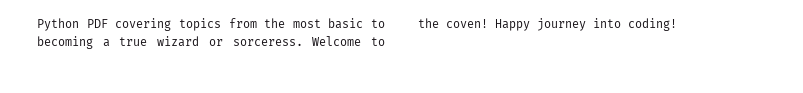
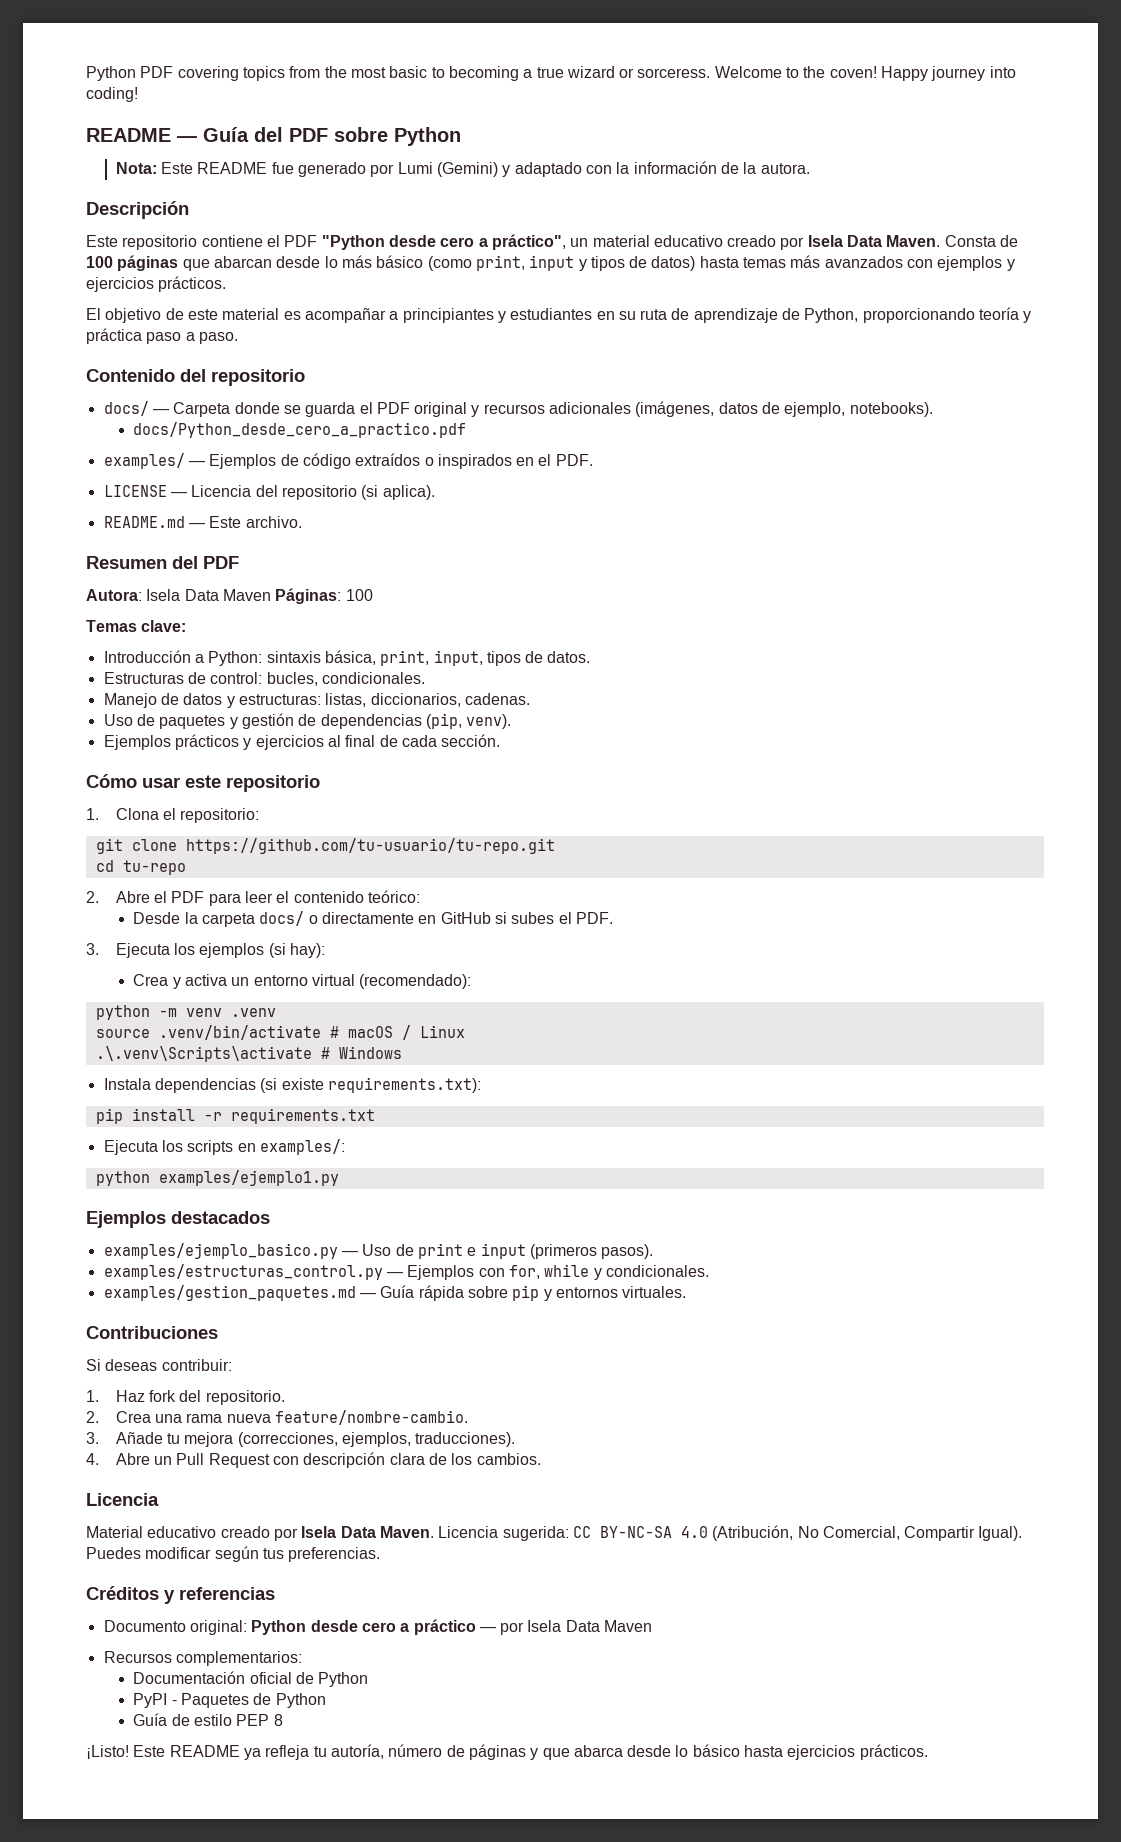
(677, 24) none -> [86,127,461,146] [115,161,810,177] [86,201,189,219] [86,234,1019,250] [86,255,1015,271] [86,276,227,292] [86,307,1032,323] [86,328,238,344] [86,369,305,386] [103,401,933,417] [133,422,467,438] [103,453,593,469] [103,485,435,500] [103,516,302,528] [86,556,239,569] [86,588,373,604] [86,620,187,632] [103,650,591,666] [103,672,425,686] [103,693,530,708] [103,713,512,729] [103,734,501,750] [86,774,320,792] [86,808,260,823] [95,838,555,854] [95,860,186,875] [86,890,421,906] [133,911,613,927] [86,943,326,958] [133,974,472,989] [95,1005,276,1020] [95,1025,465,1040] [95,1046,402,1062] [103,1077,481,1093] [95,1108,375,1124] [103,1139,345,1155] [95,1170,339,1186] [86,1211,270,1228] [103,1243,654,1259] [103,1264,709,1280] [103,1285,687,1301] [86,1326,218,1339] [86,1359,232,1371] [86,1390,285,1405] [86,1410,469,1425] [86,1432,516,1447] [86,1452,541,1468] [86,1493,159,1506] [86,1525,1023,1541] [86,1546,381,1562] [86,1586,275,1604] [103,1619,653,1635] [103,1651,302,1666] [133,1671,369,1687] [133,1693,326,1708] [133,1713,283,1726] [86,1744,928,1760] // README — Guía del PDF sobre Python // Nota: Este README fue generado por Lumi (Gemini) y adaptado con la información de la autora. // Descripción // Este repositorio contiene el PDF "Python desde cero a práctico", un material educativo creado por Isela Data Maven. Consta de 100 páginas que abarcan desde lo más básico (como print, input y tipos de datos) hasta temas más avanzados con ejemplos y ejercicios prácticos. // El objetivo de este material es acompañar a principiantes y estudiantes en su ruta de aprendizaje de Python, proporcionando teoría y práctica paso a paso. // Contenido del repositorio // docs/ — Carpeta donde se guarda el PDF original y recursos adicionales (imágenes, datos de ejemplo, notebooks). // docs/Python_desde_cero_a_practico.pdf // examples/ — Ejemplos de código extraídos o inspirados en el PDF. // LICENSE — Licencia del repositorio (si aplica). // README.md — Este archivo. // Resumen del PDF // Autora: Isela Data Maven Páginas: 100 // Temas clave: // Introducción a Python: sintaxis básica, print, input, tipos de datos. // Estructuras de control: bucles, condicionales. // Manejo de datos y estructuras: listas, diccionarios, cadenas. // Uso de paquetes y gestión de dependencias (pip, venv). // Ejemplos prácticos y ejercicios al final de cada sección. // Cómo usar este repositorio // 1. Clona el repositorio: // git clone https://github.com/tu-usuario/tu-repo.git // cd tu-repo // 2. Abre el PDF para leer el contenido teórico: // Desde la carpeta docs/ o directamente en GitHub si subes el PDF. // 3. Ejecuta los ejemplos (si hay): // Crea y activa un entorno virtual (recomendado): // python -m venv .venv // source .venv/bin/activate # macOS / Linux // .\.venv\Scripts\activate # Windows // Instala dependencias (si existe requirements.txt): // pip install -r requirements.txt // Ejecuta los scripts en examples/: // python examples/ejemplo1.py // Ejemplos destacados // examples/ejemplo_basico.py — Uso de print e input (primeros pasos). // examples/estructuras_control.py — Ejemplos con for, while y condicionales. // examples/gestion_paquetes.md — Guía rápida sobre pip y entornos virtuales. // Contribuciones // Si deseas contribuir: // 1. Haz fork del repositorio. // 2. Crea una rama nueva feature/nombre-cambio. // 3. Añade tu mejora (correcciones, ejemplos, traducciones). // 4. Abre un Pull Request con descripción clara de los cambios. // Licencia // Material educativo creado por Isela Data Maven. Licencia sugerida: CC BY-NC-SA 4.0 (Atribución, No Comercial, Compartir Igual). Puedes modificar según tus preferencias. // Créditos y referencias // Documento original: Python desde cero a práctico — por Isela Data Maven // Recursos complementarios: // Documentación oficial de Python // PyPI - Paquetes de Python // Guía de estilo PEP 8 // ¡Listo! Este README ya refleja tu autoría, número de páginas y que abarca desde lo básico hasta ejercicios prácticos.

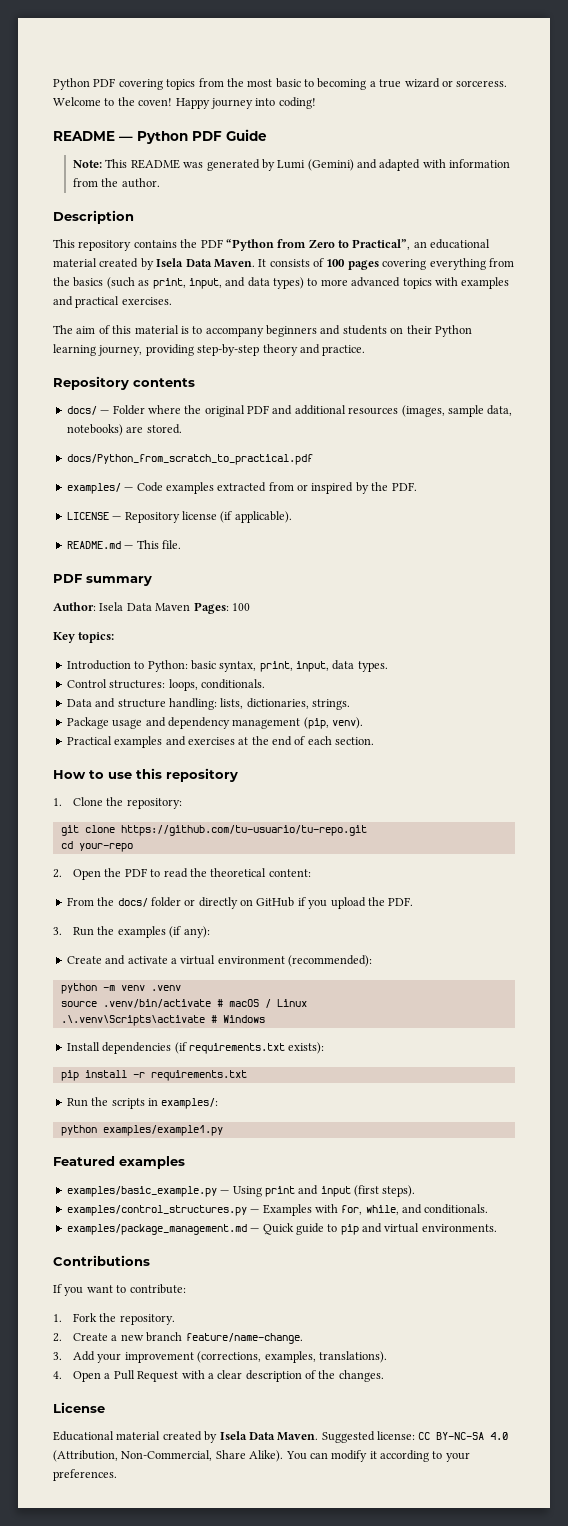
[203,127,461,146] [115,161,810,177] [86,201,189,219] [86,234,1019,250] [86,255,1015,271] [86,276,227,292] [86,307,1032,323] [86,328,238,344] [86,369,305,386] [103,401,933,417] [133,422,467,438] [103,453,593,469] [103,485,435,500] [103,516,302,528] [86,556,239,569] [86,588,342,604] Guía del PDF sobre Python // Nota: Este README fue generado por Lumi (Gemini) y adaptado con la información de la autora. // Descripción // Este repositorio contiene el PDF "Python desde cero a práctico", un material educativo creado por Isela Data Maven. Consta de 100 páginas que abarcan desde lo más básico (como print, input y tipos de datos) hasta temas más avanzados con ejemplos y ejercicios prácticos. // El objetivo de este material es acompañar a principiantes y estudiantes en su ruta de aprendizaje de Python, proporcionando teoría y práctica paso a paso. // Contenido del repositorio // docs/ — Carpeta donde se guarda el PDF original y recursos adicionales (imágenes, datos de ejemplo, notebooks). // docs/Python_desde_cero_a_practico.pdf // examples/ — Ejemplos de código extraídos o inspirados en el PDF. // LICENSE — Licencia del repositorio (si aplica). // README.md — Este archivo. // Resumen del PDF // Autora: Isela Data Maven Páginas: -> [137,129,267,144] [73,159,511,171] [73,178,160,188] [53,210,134,224] [53,239,491,251] [53,258,514,270] [53,277,510,289] [53,296,172,308] [53,325,472,337] [53,344,366,356] [53,376,195,390] [66,405,513,417] [66,424,182,436] [66,454,313,465] [66,482,417,494] [66,511,292,523] [66,540,181,549] [53,574,152,586] [53,602,229,614] Python PDF Guide // Note: This README was generated by Lumi (Gemini) and adapted with information from the author. // Description // This repository contains the PDF “Python from Zero to Practical”, an educational material created by Isela Data Maven. It consists of 100 pages covering everything from the basics (such as print, input, and data types) to more advanced topics with examples and practical exercises. // The aim of this material is to accompany beginners and students on their Python learning journey, providing step-by-step theory and practice. // Repository contents // docs/ — Folder where the original PDF and additional resources (images, sample data, notebooks) are stored. // docs/Python_from_scratch_to_practical.pdf // examples/ — Code examples extracted from or inspired by the PDF. // LICENSE — Repository license (if applicable). // README.md — This file. // PDF summary // Author: Isela Data Maven Pages:
[86,620,187,632] [103,650,591,666] [103,672,425,686] [103,693,530,708] [103,713,512,729] [103,734,501,750] [86,774,320,792] [86,808,260,823] Temas clave: // Introducción a Python: sintaxis básica, print, input, tipos de datos. // Estructuras de control: bucles, condicionales. // Manejo de datos y estructuras: listas, diccionarios, cadenas. // Uso de paquetes y gestión de dependencias (pip, venv). // Ejemplos prácticos y ejercicios al final de cada sección. // Cómo usar este repositorio // 1. Clona el repositorio: -> [53,632,115,643] [66,660,388,672] [66,679,265,691] [66,698,350,710] [66,717,363,729] [66,736,375,748] [53,768,238,782] [53,797,182,809] Key topics: // Introduction to Python: basic syntax, print, input, data types. // Control structures: loops, conditionals. // Data and structure handling: lists, dictionaries, strings. // Package usage and dependency management (pip, venv). // Practical examples and exercises at the end of each section. // How to use this repository // 1. Clone the repository:
[122,860,186,875] [86,890,421,906] [133,911,613,927] [86,943,326,958] [133,974,472,989] tu-repo // 2. Abre el PDF para leer el contenido teórico: // Desde la carpeta docs/ o directamente en GitHub si subes el PDF. // 3. Ejecuta los ejemplos (si hay): // Crea y activa un entorno virtual (recomendado): -> [78,843,133,852] [53,868,311,880] [66,897,414,909] [53,926,210,938] [66,955,372,967] your-repo // 2. Open the PDF to read the theoretical content: // From the docs/ folder or directly on GitHub if you upload the PDF. // 3. Run the examples (if any): // Create and activate a virtual environment (recommended):
[103,1077,481,1093] Instala dependencias (si existe requirements.txt): -> [66,1042,325,1054] Install dependencies (if requirements.txt exists):
[103,1139,345,1155] [95,1170,339,1186] [86,1211,270,1228] [103,1243,654,1259] [103,1264,709,1280] [103,1285,687,1301] [86,1326,218,1339] [86,1359,232,1371] [86,1390,285,1405] [86,1410,469,1425] [86,1432,516,1447] [86,1452,541,1468] [86,1493,159,1506] [86,1526,569,1541] Ejecuta los scripts en examples/: // python examples/ejemplo1.py // Ejemplos destacados // examples/ejemplo_basico.py — Uso de print e input (primeros pasos). // examples/estructuras_control.py — Ejemplos con for, while y condicionales. // examples/gestion_paquetes.md — Guía rápida sobre pip y entornos virtuales. // Contribuciones // Si deseas contribuir: // 1. Haz fork del repositorio. // 2. Crea una rama nueva feature/nombre-cambio. // 3. Añade tu mejora (correcciones, ejemplos, traducciones). // 4. Abre un Pull Request con descripción clara de los cambios. // Licencia // Material educativo creado por Isela Data Maven. Licencia sugerida: -> [66,1097,219,1109] [60,1125,223,1136] [53,1156,185,1169] [66,1185,416,1197] [66,1204,489,1216] [66,1223,497,1235] [53,1255,150,1266] [53,1284,186,1296] [53,1313,175,1325] [53,1332,303,1344] [53,1351,387,1363] [53,1370,384,1382] [53,1402,105,1413] [53,1431,415,1443] Run the scripts in examples/: // python examples/example1.py // Featured examples // examples/basic_example.py — Using print and input (first steps). // examples/control_structures.py — Examples with for, while, and conditionals. // examples/package_management.md — Quick guide to pip and virtual environments. // Contributions // If you want to contribute: // 1. Fork the repository. // 2. Create a new branch feature/name-change. // 3. Add your improvement (corrections, examples, translations). // 4. Open a Pull Request with a clear description of the changes. // License // Educational material created by Isela Data Maven. Suggested license:
[712,1525,1023,1541] [86,1546,381,1562] [86,1586,275,1604] [103,1619,653,1635] [103,1651,302,1666] [133,1671,369,1687] [133,1693,326,1708] [133,1713,283,1726] [86,1744,928,1760] (Atribución, No Comercial, Compartir Igual). Puedes modificar según tus preferencias. // Créditos y referencias // Documento original: Python desde cero a práctico — por Isela Data Maven // Recursos complementarios: // Documentación oficial de Python // PyPI - Paquetes de Python // Guía de estilo PEP 8 // ¡Listo! Este README ya refleja tu autoría, número de páginas y que abarca desde lo básico hasta ejercicios prácticos. -> [53,1450,470,1462] [53,1469,117,1481] (Attribution, Non-Commercial, Share Alike). You can modify it according to your preferences.

